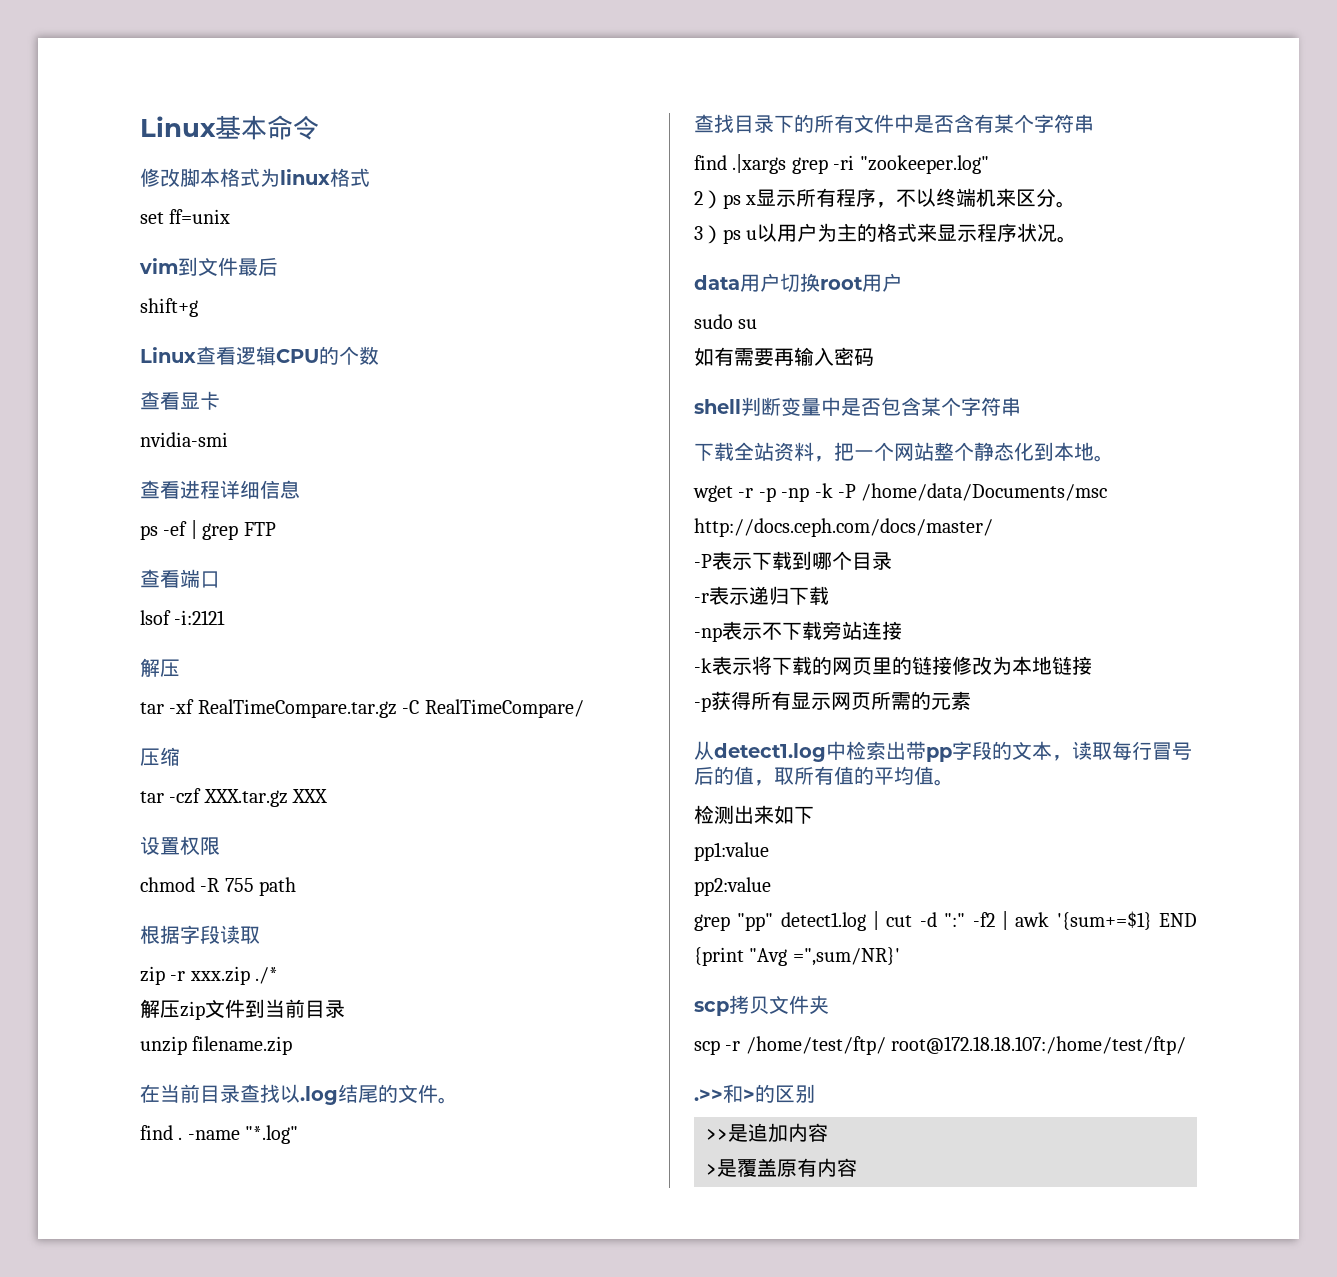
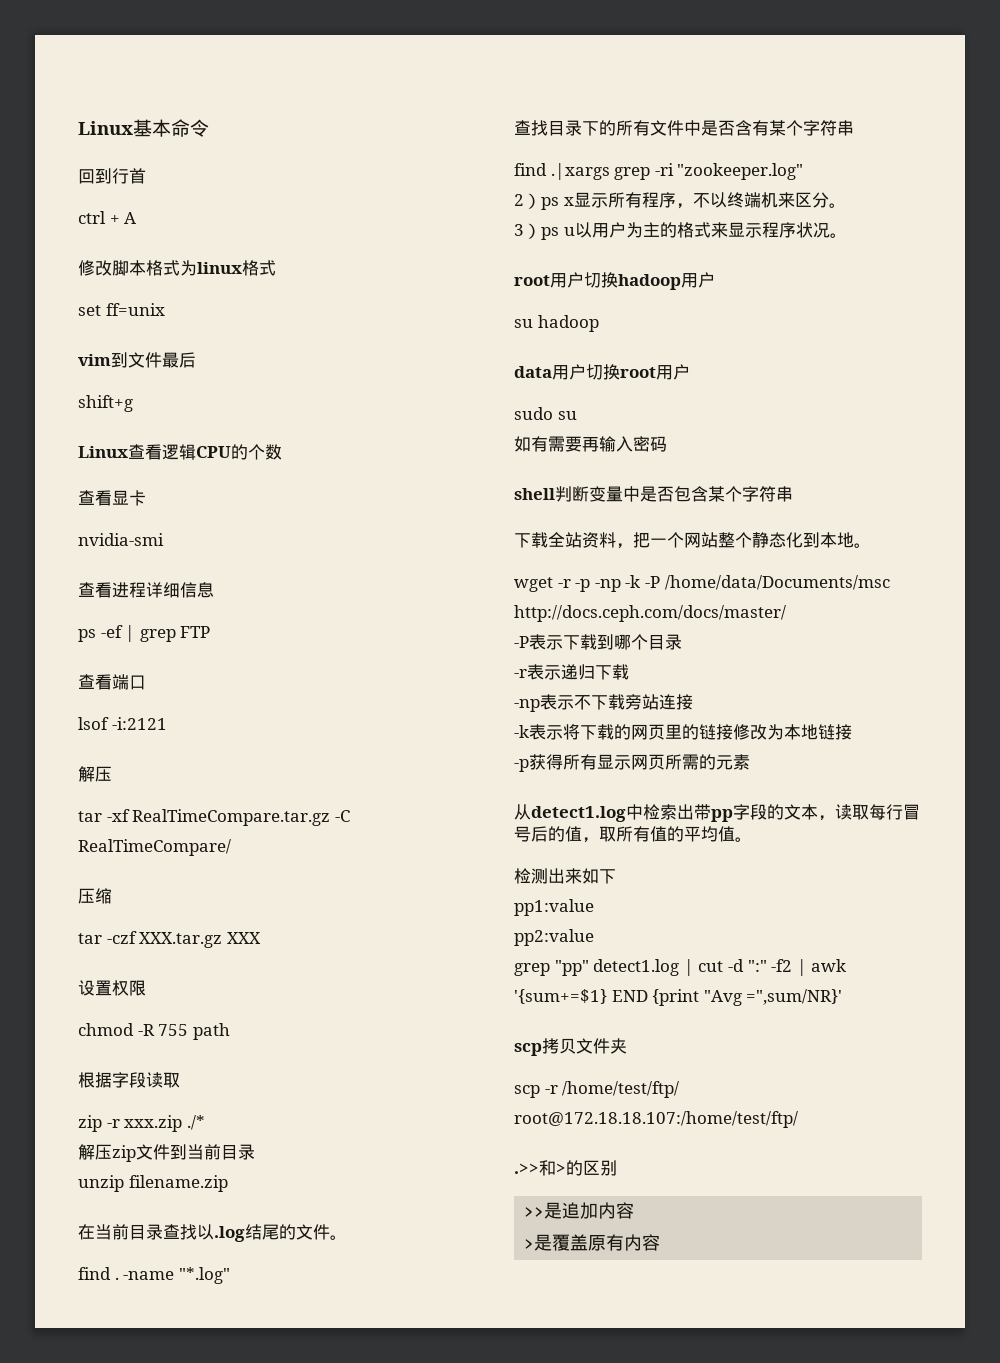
(319, 127) none -> [78,168,146,184] [78,211,137,224] // 回到行首 // ctrl + A
(1078, 239) none -> [514,272,715,290] [514,315,599,332] // root用户切换hadoop用户 // su hadoop

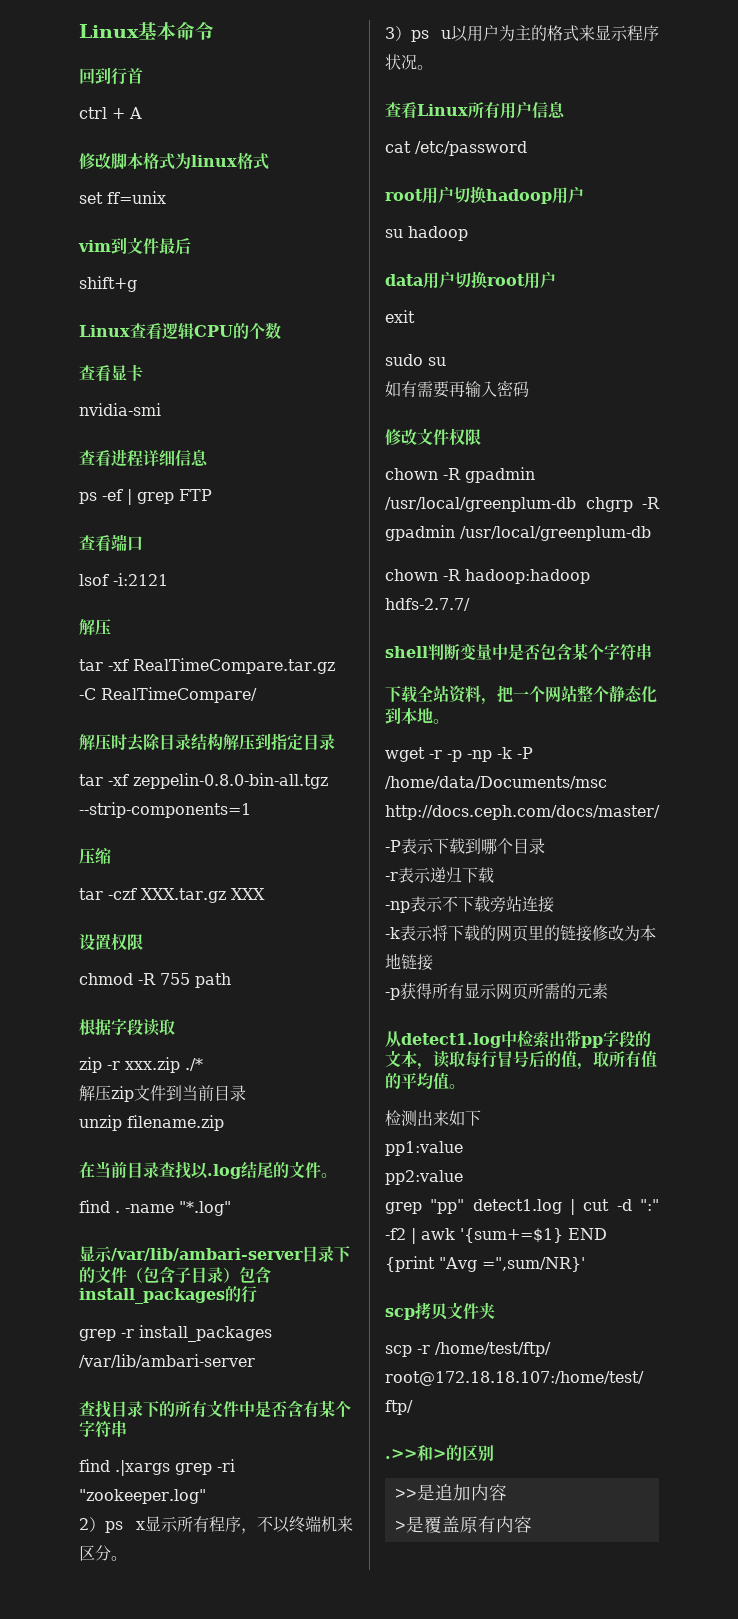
(231, 847) none -> [79,733,335,752] [79,773,328,789] [79,802,251,818] // 解压时去除目录结构解压到指定目录 // tar -xf zeppelin-0.8.0-bin-all.tgz --strip-components=1
(230, 1275) none -> [79,1246,351,1262] [79,1266,271,1284] [79,1286,257,1304] [79,1325,272,1342] [79,1354,255,1368] // 显示/var/lib/ambari-server目录下的文件（包含子目录）包含install_packages的行 // grep -r install_packages /var/lib/ambari-server
(847, 235) none -> [385,101,565,119] [385,141,527,156] // 查看Linux所有用户信息 // cat /etc/password
(690, 372) none -> [385,310,415,323] // exit
(667, 444) none -> [385,428,481,446] [385,467,535,483] [385,497,660,512] [385,525,651,541] [385,569,590,584] [385,598,470,611] // 修改文件权限 // chown -R gpadmin /usr/local/greenplum-db chgrp -R gpadmin /usr/local/greenplum-db // chown -R hadoop:hadoop hdfs-2.7.7/

